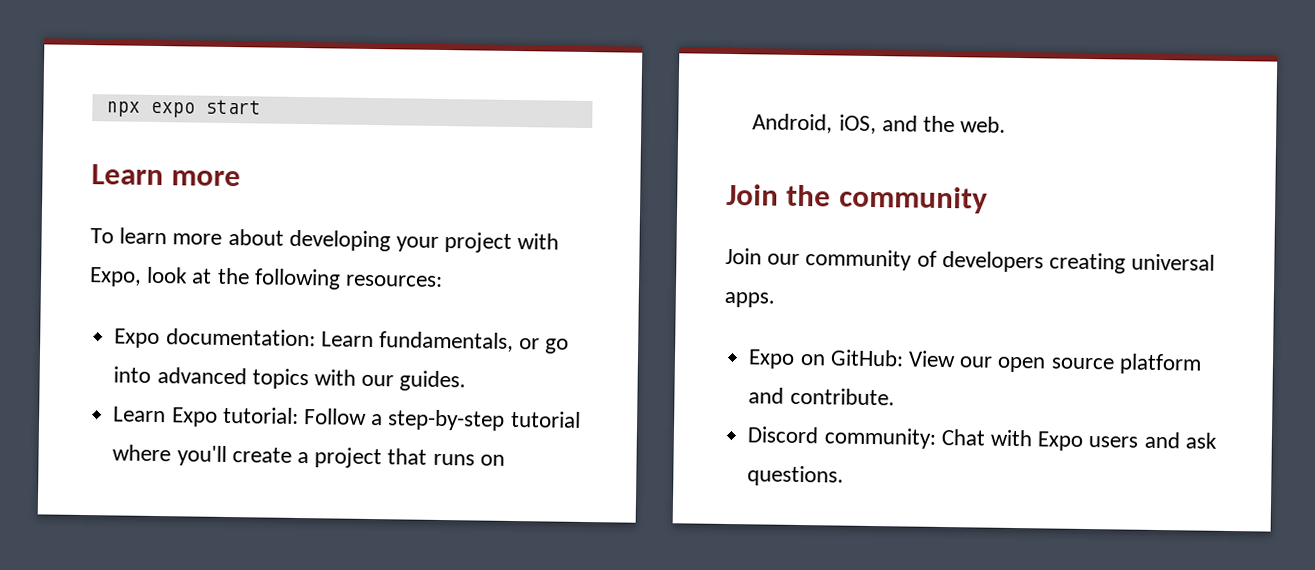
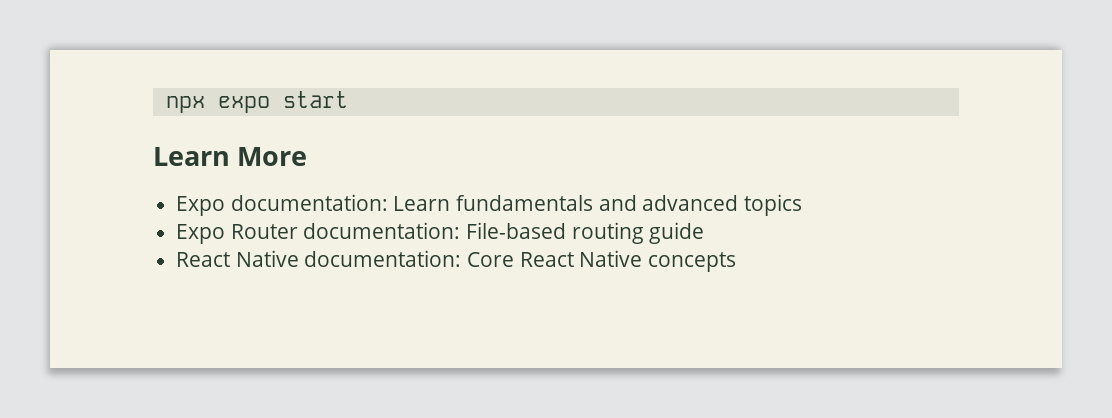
[171,170,242,187] [90,227,560,253] [89,266,444,290] [114,328,570,354] [113,366,467,392] [113,406,581,431] [112,444,505,469] [752,113,1007,135] [726,183,988,214] [725,247,1216,274] [724,291,775,308] [748,349,1202,375] [748,387,895,406] [747,426,1217,451] [747,465,845,487] more // To learn more about developing your project with Expo, look at the following resources: // Expo documentation: Learn fundamentals, or go into advanced topics with our guides. // Learn Expo tutorial: Follow a step-by-step tutorial where you'll create a project that runs on Android, iOS, and the web. // Join the community // Join our community of developers creating universal apps. // Expo on GitHub: View our open source platform and contribute. // Discord community: Chat with Expo users and ask questions. -> [237,147,308,166] [176,194,803,216] [176,222,705,244] [176,250,737,272] More // Expo documentation: Learn fundamentals and advanced topics // Expo Router documentation: File-based routing guide // React Native documentation: Core React Native concepts

